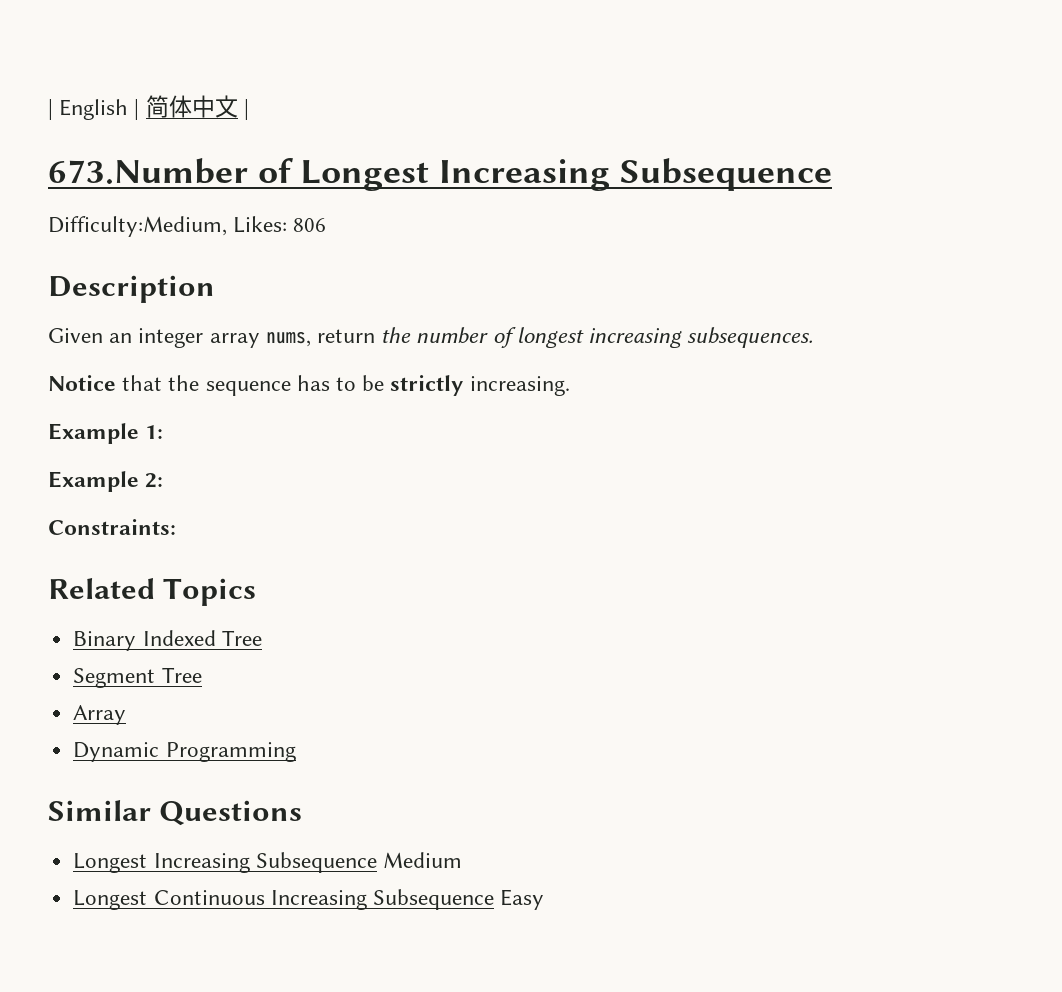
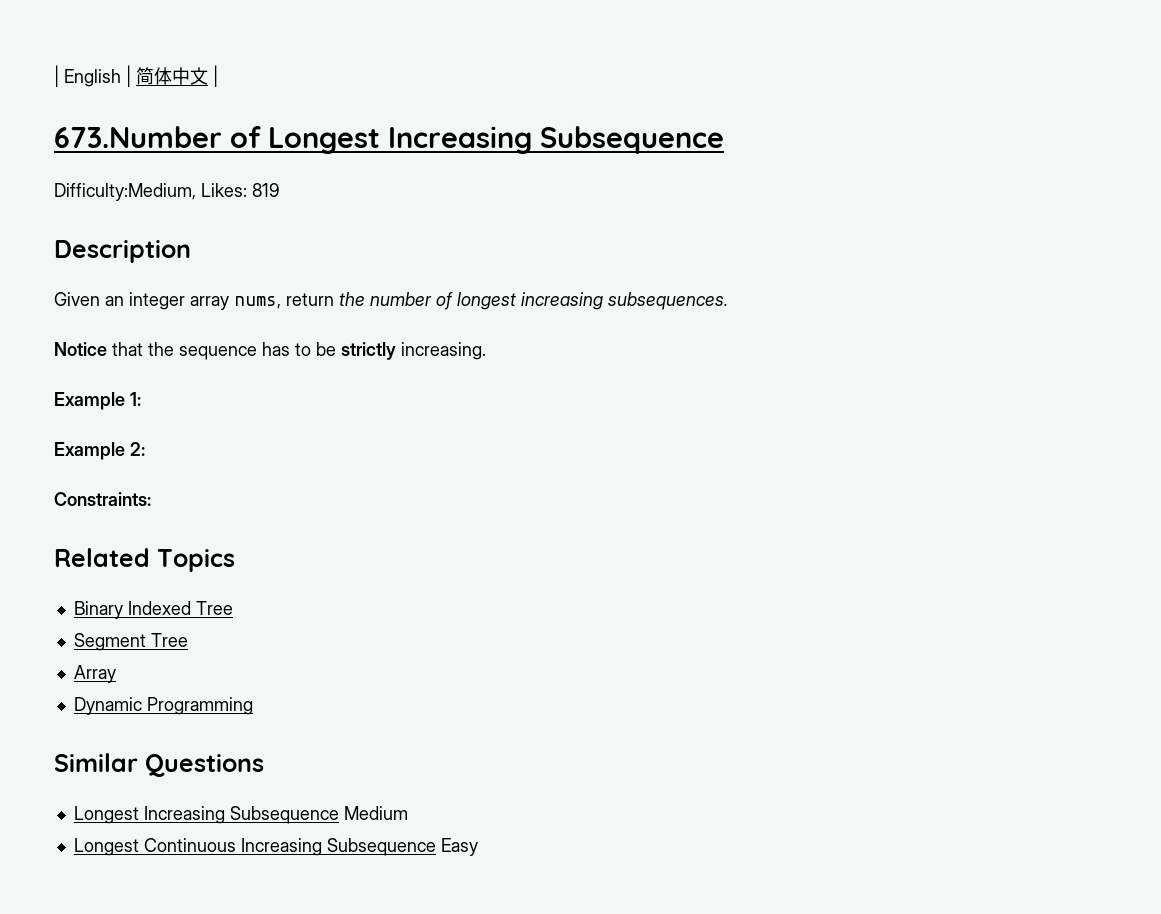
[293,218,327,232] 806 -> [252,183,280,197] 819

